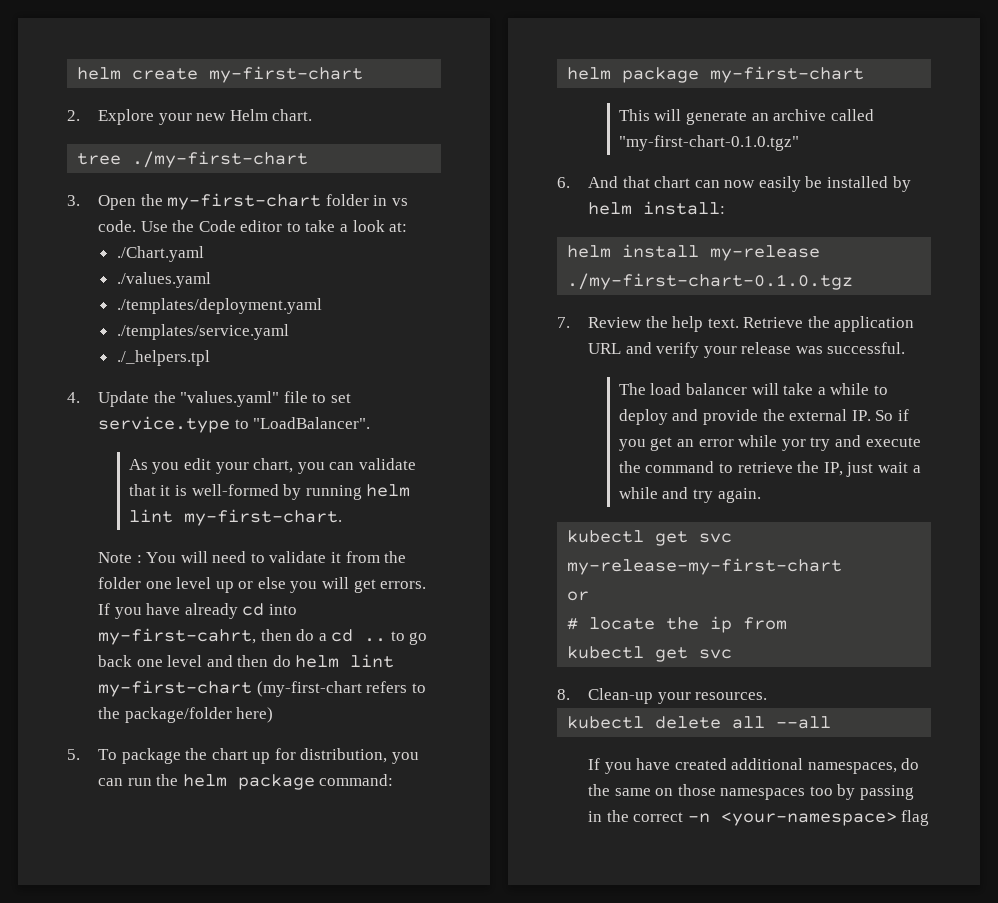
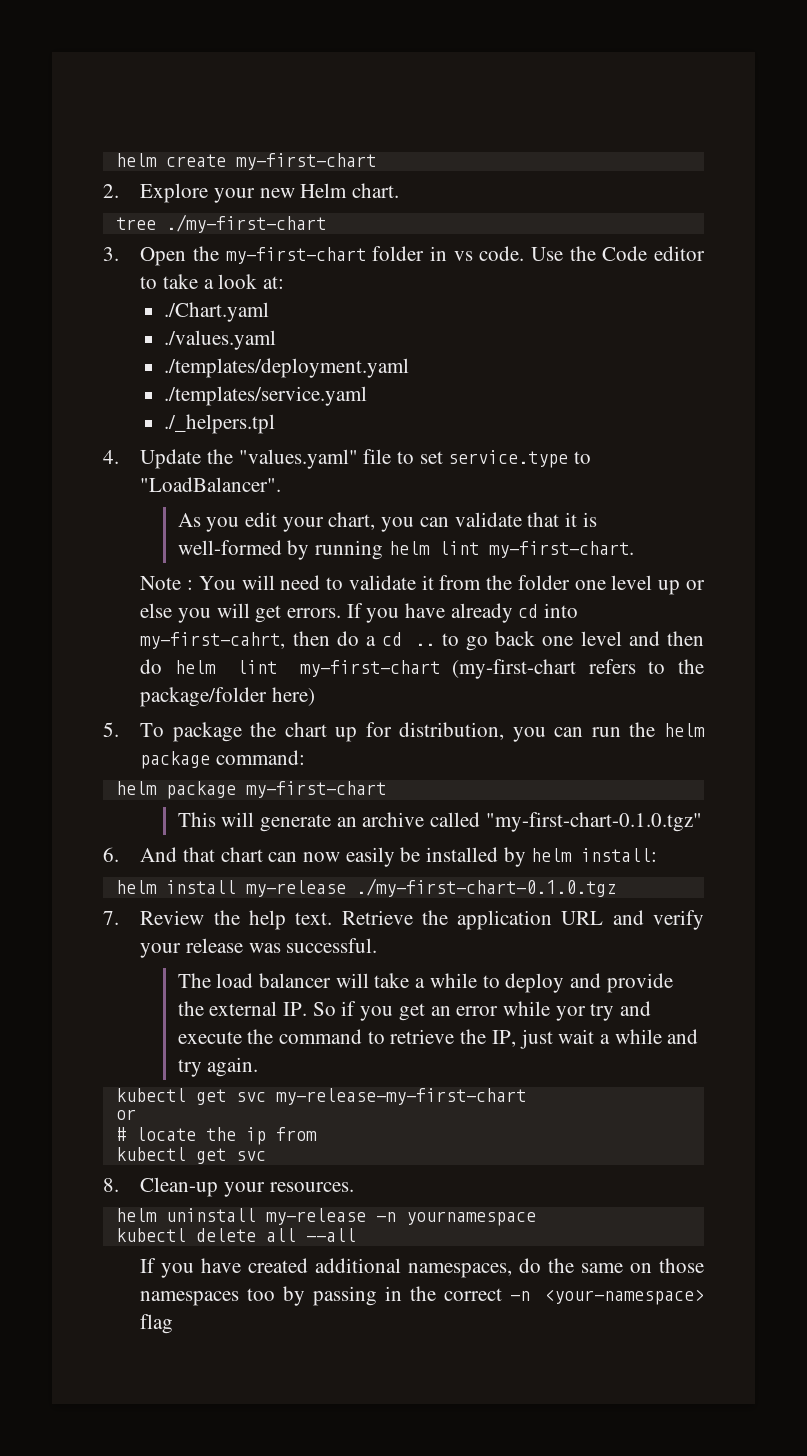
(768, 696) none -> [115,1208,536,1226] // helm uninstall my-release -n yournamespace

